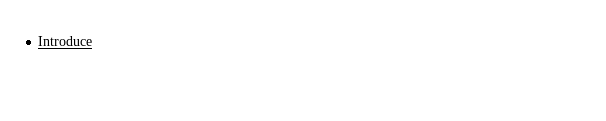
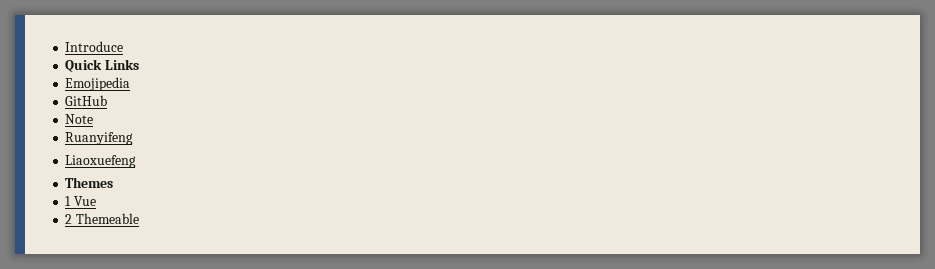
(93, 41) none -> [65,59,140,72] [65,77,131,91] [65,95,108,106] [65,114,94,124] [65,132,134,145] [65,155,137,168] [65,177,114,188] [65,196,97,206] [65,213,140,224] // Quick Links // Emojipedia // GitHub // Note // Ruanyifeng // Liaoxuefeng // Themes // 1 Vue // 2 Themeable

